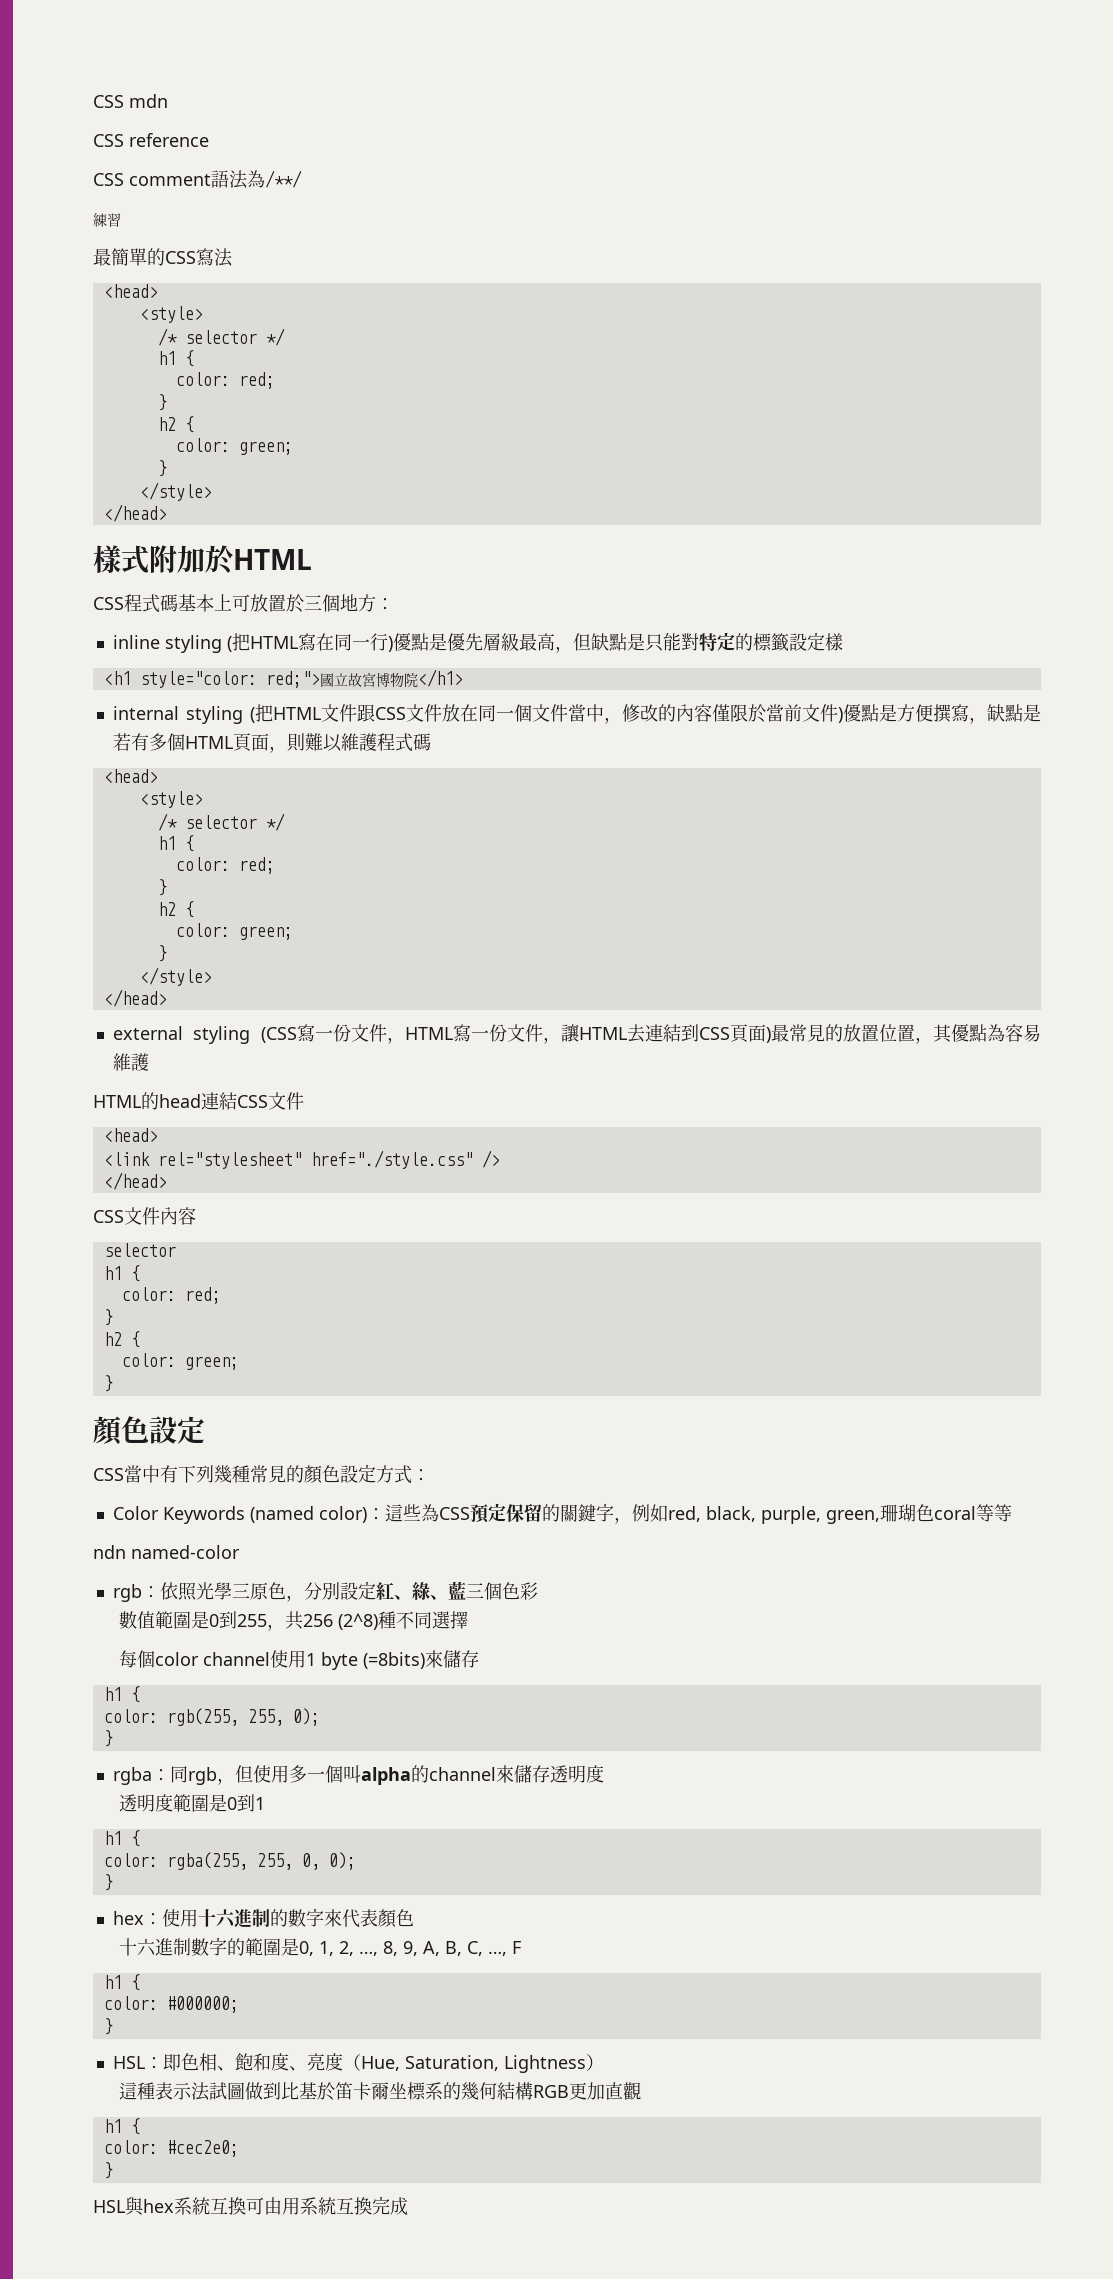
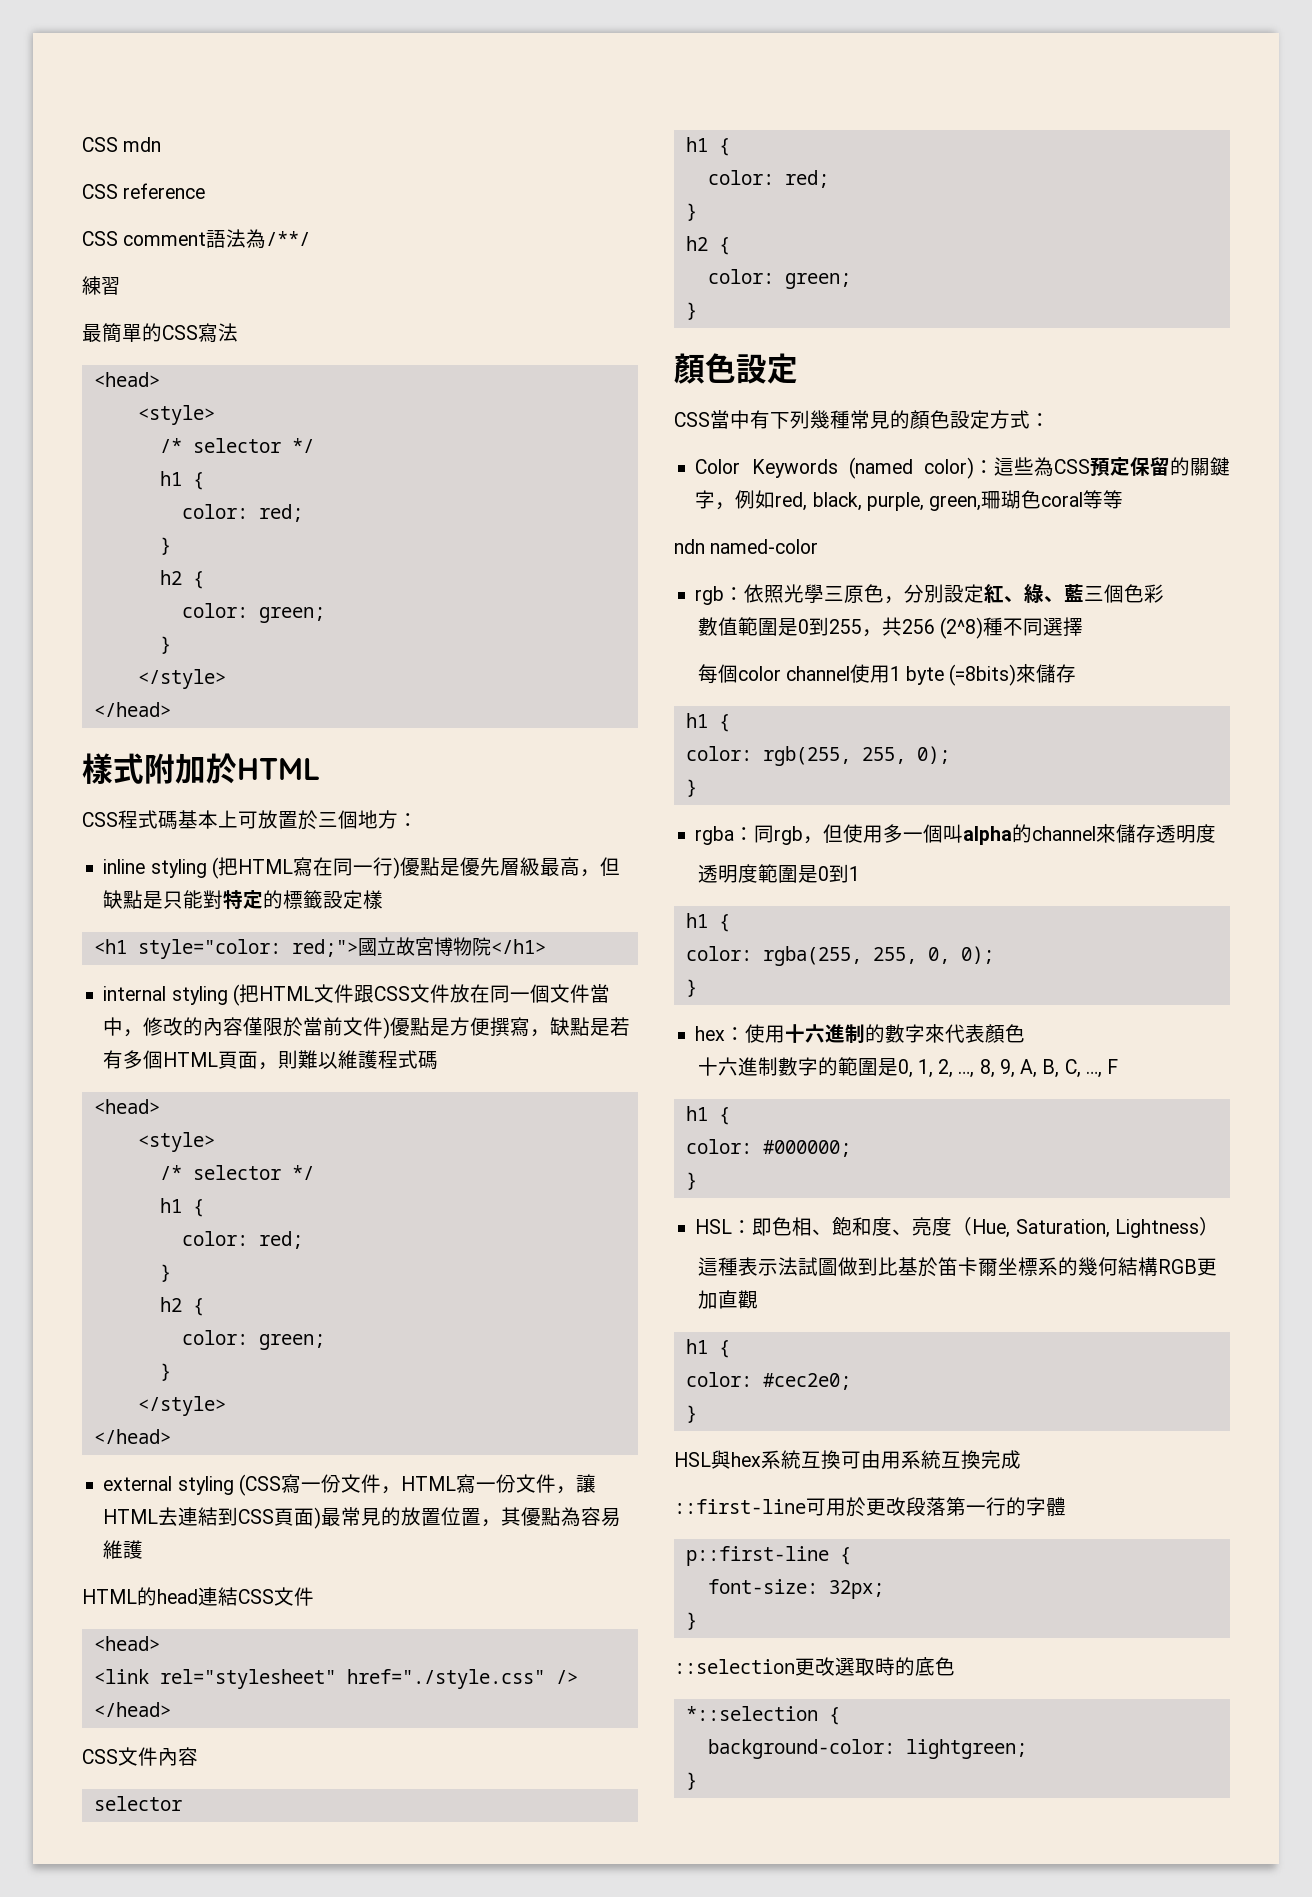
(408, 2206) none -> [674,1497,1066,1517] [685,1546,851,1566] [707,1579,884,1599] [685,1612,697,1630] [674,1657,955,1676] [685,1706,840,1725] [707,1739,1027,1759] [685,1772,697,1790] // ::first-line可用於更改段落第一行的字體 // p::first-line { // font-size: 32px; // } // ::selection更改選取時的底色 // *::selection { // background-color: lightgreen; // }

